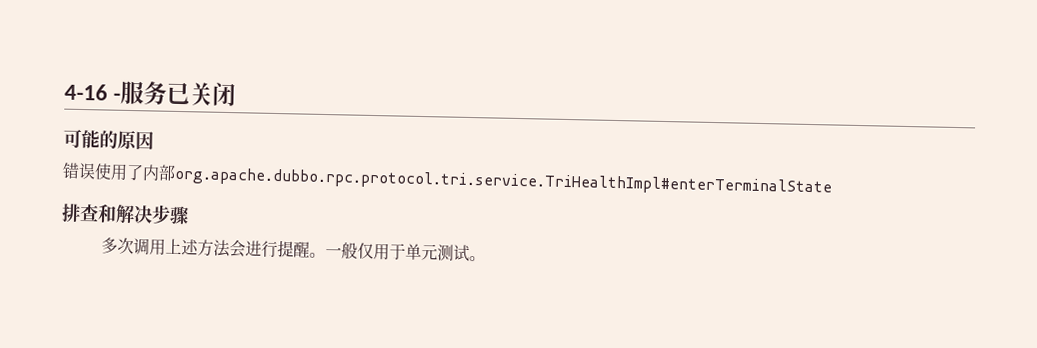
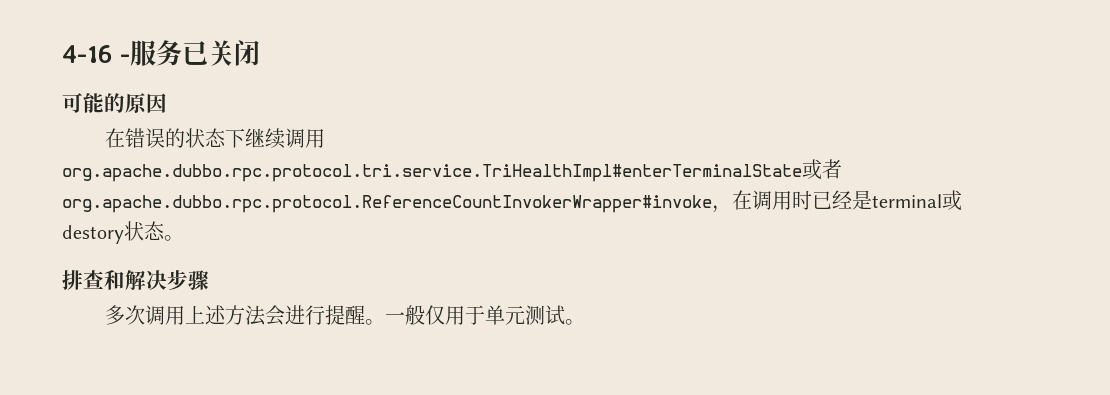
[62,162,832,197] 错误使用了内部org.apache.dubbo.rpc.protocol.tri.service.TriHealthImpl#enterTerminalState -> [105,128,326,149] [62,159,842,182] [62,190,962,213] [62,221,184,244] 在错误的状态下继续调用org.apache.dubbo.rpc.protocol.tri.service.TriHealthImpl#enterTerminalState或者org.apache.dubbo.rpc.protocol.ReferenceCountInvokerWrapper#invoke，在调用时已经是terminal或destory状态。

